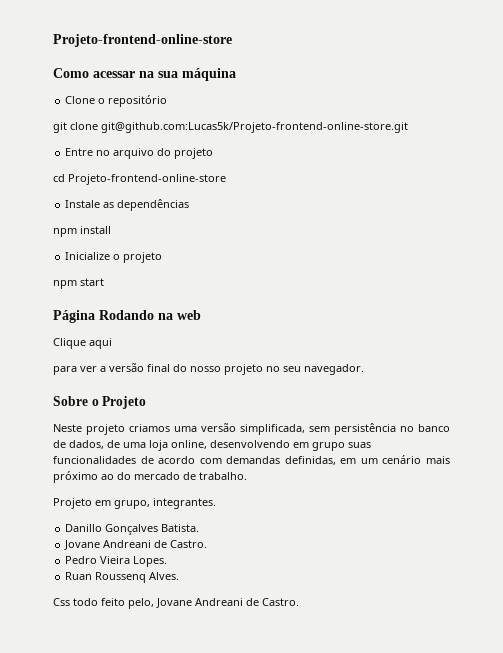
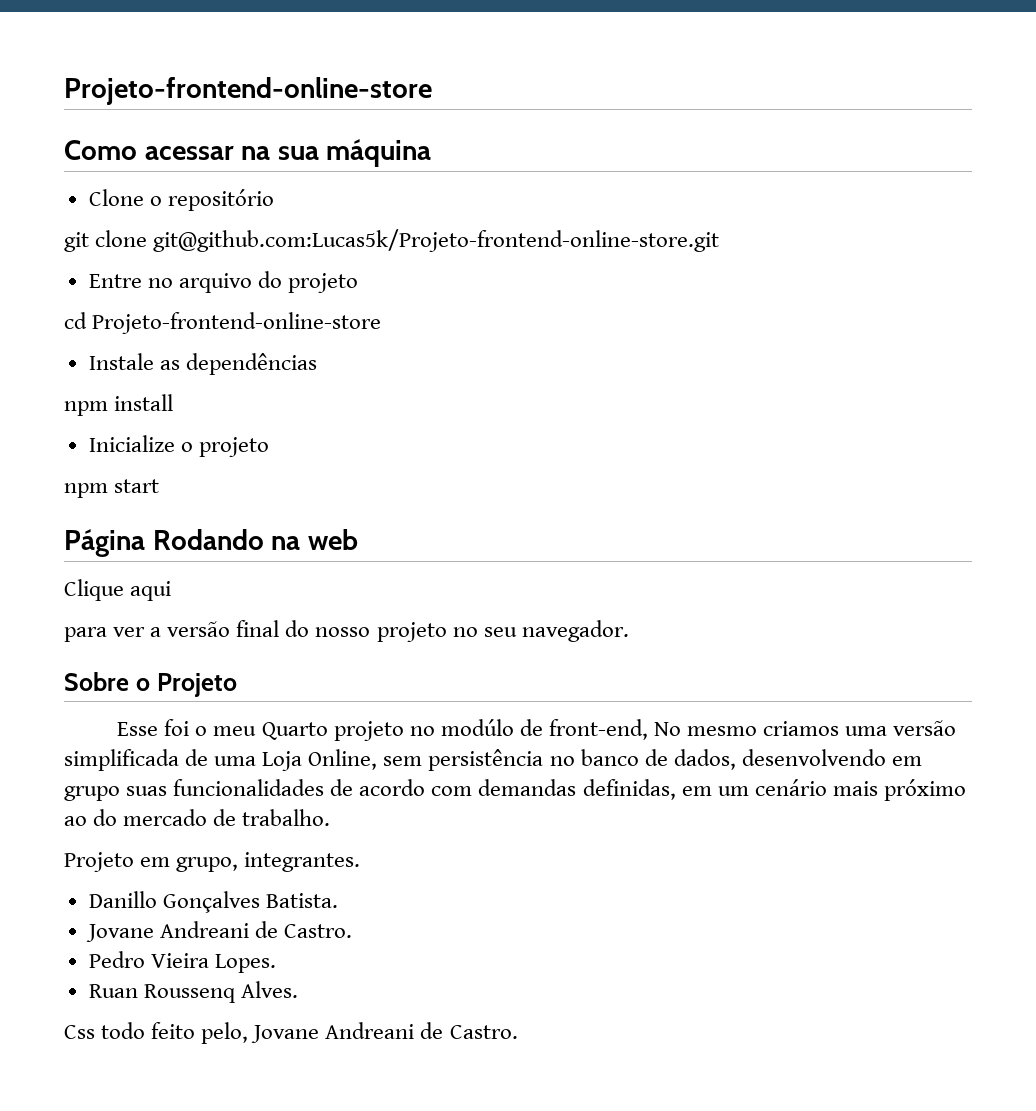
[53,423,305,435] Neste projeto criamos uma versão simplificada, -> [117,719,957,741] [64,749,378,771] Esse foi o meu Quarto projeto no modúlo de front-end, No mesmo criamos uma versão simplificada de uma Loja Online,
[107,440,207,451] de uma loja online, -> (736, 759) none

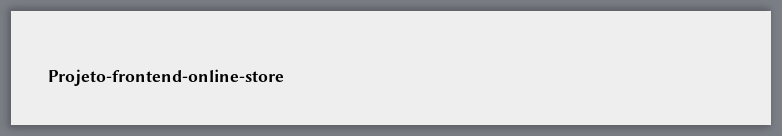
[64,77,432,105] [64,139,432,167] [88,189,274,211] [64,229,720,252] [88,271,359,293] [64,312,382,334] [88,353,317,375] [64,394,174,416] [88,435,269,457] [64,479,160,498] [64,529,358,557] [64,579,172,601] [64,620,629,642] [64,672,237,697] [117,719,957,741] [64,749,922,771] [64,779,966,801] [64,809,331,826] [64,852,361,872] [88,891,338,913] [85,921,352,942] [88,951,276,973] [88,981,298,1003] [64,1022,518,1044] Projeto-frontend-online-store // Como acessar na sua máquina // Clone o repositório // git clone git@github.com:Lucas5k/Projeto-frontend-online-store.git // Entre no arquivo do projeto // cd Projeto-frontend-online-store // Instale as dependências // npm install // Inicialize o projeto // npm start // Página Rodando na web // Clique aqui // para ver a versão final do nosso projeto no seu navegador. // Sobre o Projeto // Esse foi o meu Quarto projeto no modúlo de front-end, No mesmo criamos uma versão simplificada de uma Loja Online, sem persistência no banco de dados, desenvolvendo em grupo suas funcionalidades de acordo com demandas definidas, em um cenário mais próximo ao do mercado de trabalho. // Projeto em grupo, integrantes. // Danillo Gonçalves Batista. // Jovane Andreani de Castro. // Pedro Vieira Lopes. // Ruan Roussenq Alves. // Css todo feito pelo, Jovane Andreani de Castro. -> [48,69,284,86] Projeto-frontend-online-store

